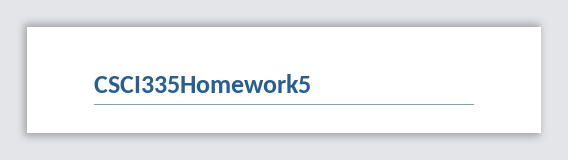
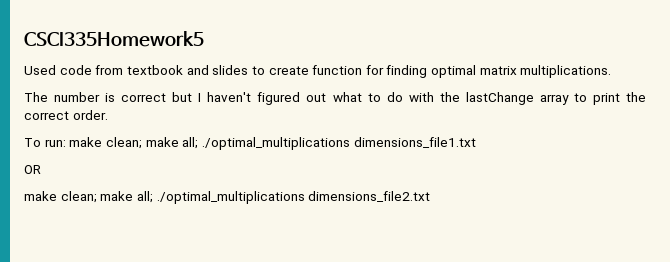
(311, 83) none -> [24,65,612,78] [24,92,646,105] [24,110,108,120] [24,137,476,150] [24,165,41,174] [24,191,431,204] // Used code from textbook and slides to create function for finding optimal matrix multiplications. // The number is correct but I haven't figured out what to do with the lastChange array to print the correct order. // To run: make clean; make all; ./optimal_multiplications dimensions_file1.txt // OR // make clean; make all; ./optimal_multiplications dimensions_file2.txt

